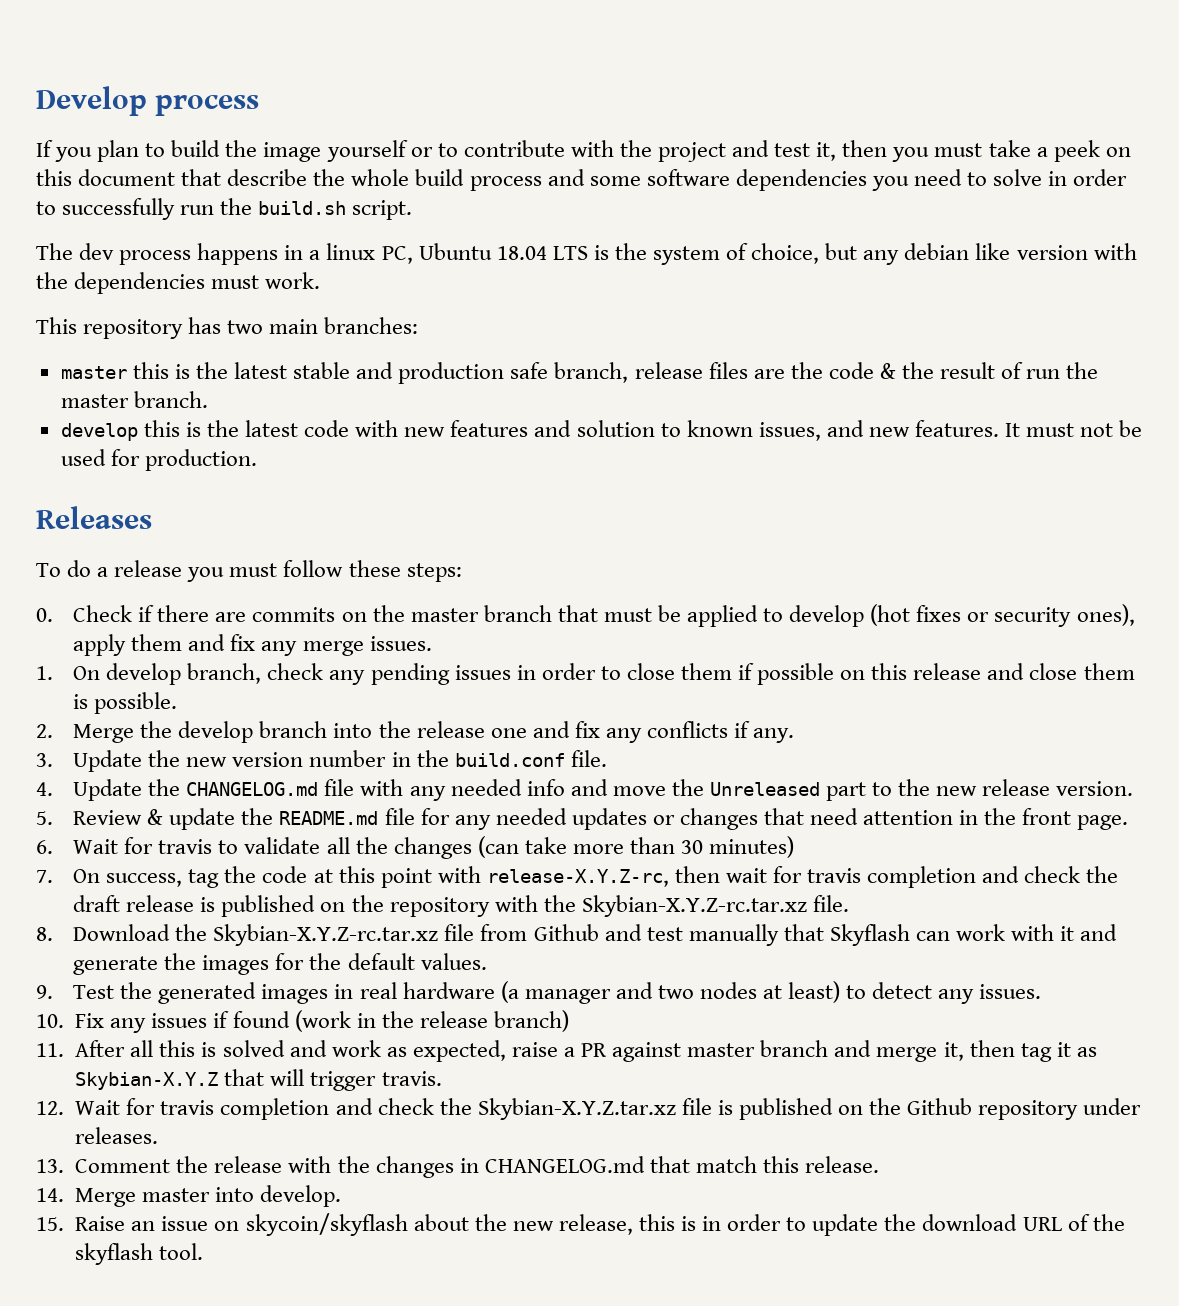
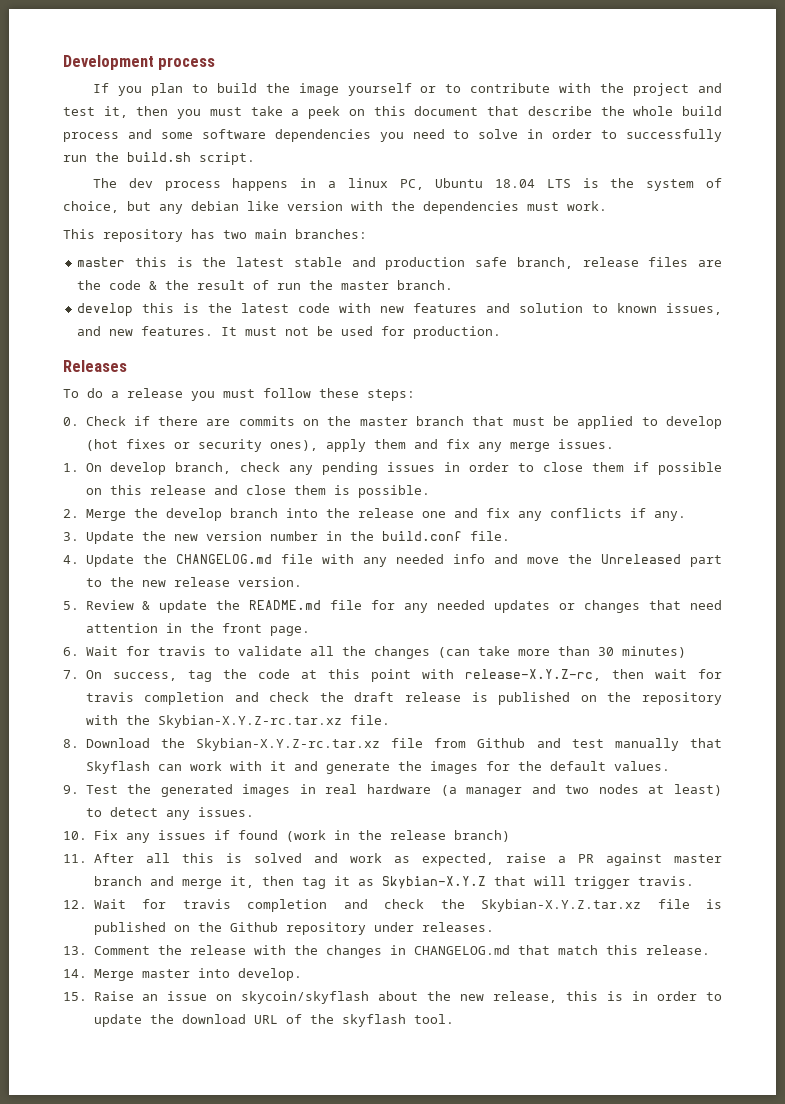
[36,86,147,116] Develop -> [63,55,154,70] Development

